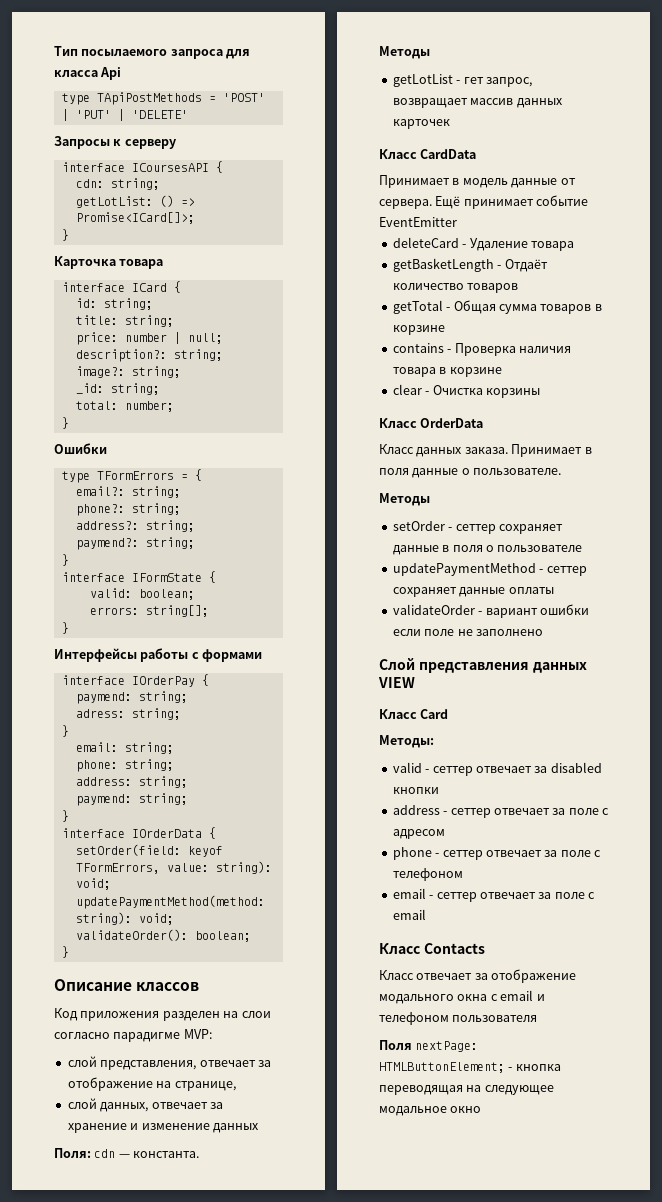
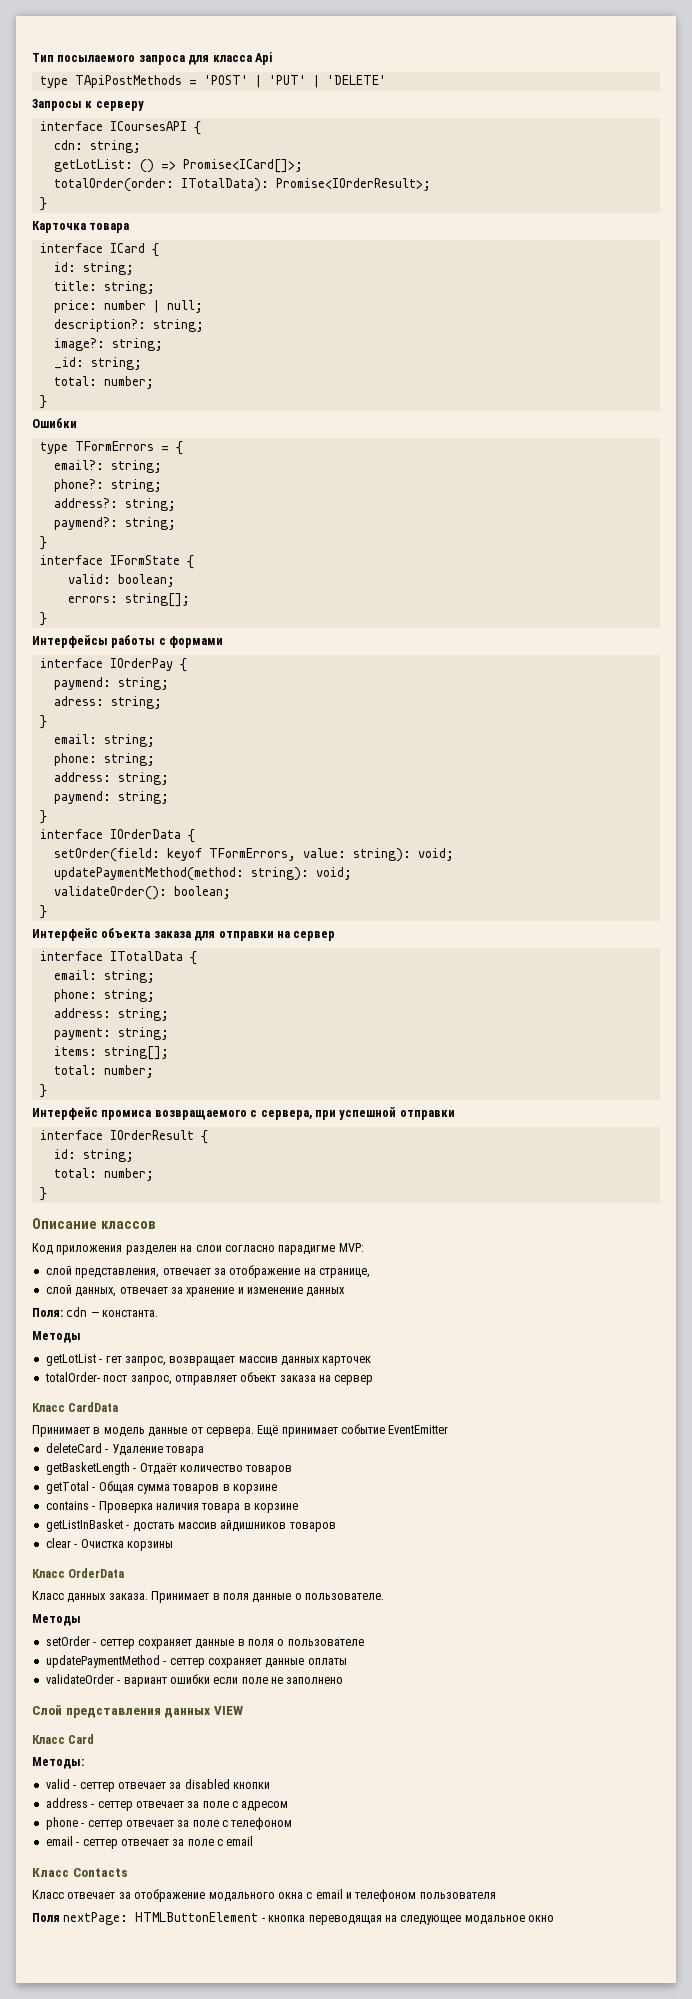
(195, 218) none -> [53,178,431,192] // totalOrder(order: ITotalData): Promise<IOrderResult>;
(69, 952) none -> [32,928,336,941] [39,951,197,965] [53,970,155,983] [53,989,155,1002] [53,1008,169,1021] [53,1027,169,1040] [53,1046,169,1060] [53,1065,154,1078] [39,1084,47,1098] [32,1107,455,1120] [39,1130,208,1144] [53,1149,134,1162] [53,1168,154,1181] [39,1187,47,1201] // Интерфейс объекта заказа для отправки на сервер // interface ITotalData { // email: string; // phone: string; // address: string; // payment: string; // items: string[]; // total: number; // } // Интерфейс промиса возвращаемого с сервера, при успешной отправки // interface IOrderResult { // id: string; // total: number; // }
(450, 124) none -> [44,1372,374,1385] // totalOrder- пост запрос, отправляет объект заказа на сервер
(502, 372) none -> [45,1519,336,1532] // getListInBasket - достать массив айдишников товаров
[379,1062,505,1073] HTMLButtonElement; -> [135,1912,259,1922] HTMLButtonElement

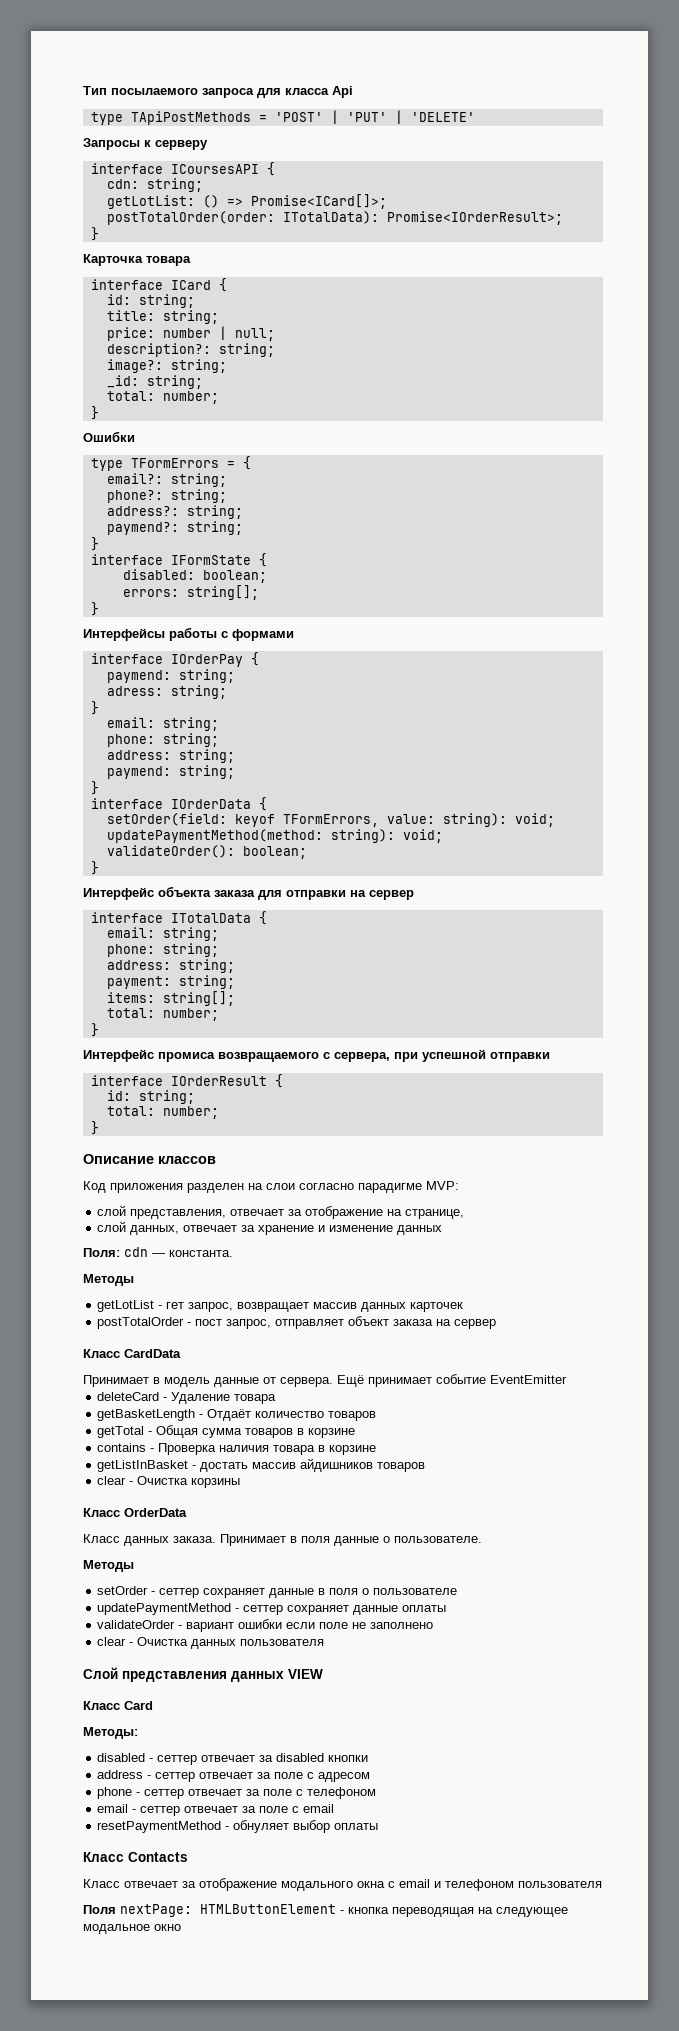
[53,178,174,192] totalOrder(order: -> [106,211,275,225] postTotalOrder(order:
[67,574,111,584] valid: -> [122,569,195,580] disabled:
[44,1372,100,1382] totalOrder- -> [97,1317,192,1329] postTotalOrder -
(344, 1680) none -> [97,1637,325,1649] // clear - Очистка данных пользователя
[45,1779,70,1789] valid -> [97,1753,146,1762] disabled
(254, 1841) none -> [97,1820,379,1833] // resetPaymentMethod - обнуляет выбор оплаты

